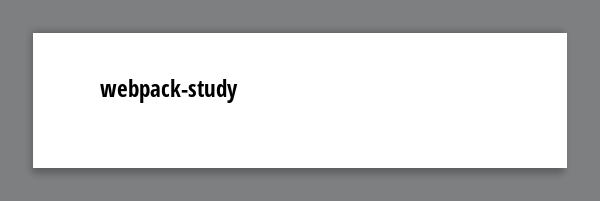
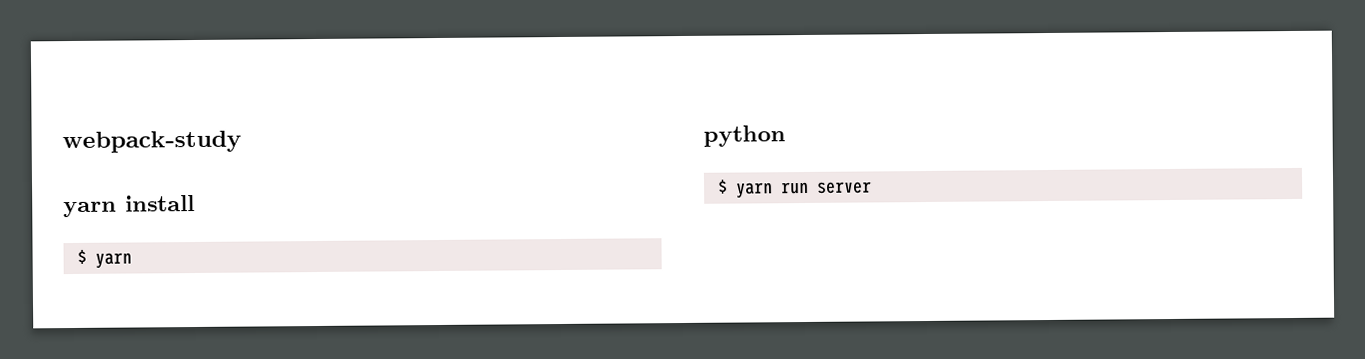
(238, 91) none -> [63,195,195,218] [76,249,132,269] [703,125,786,147] [717,179,872,199] // yarn install // $ yarn // python // $ yarn run server

